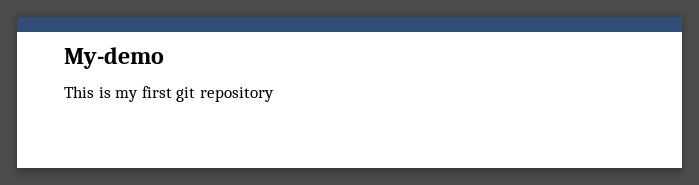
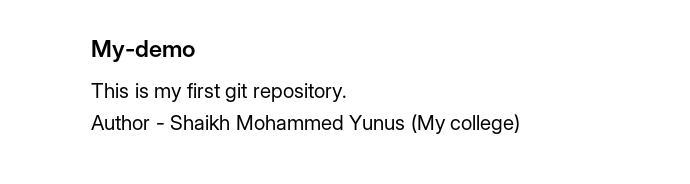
[199,87,274,102] repository -> [252,83,347,102] [91,114,521,134] repository. // Author - Shaikh Mohammed Yunus (My college)

